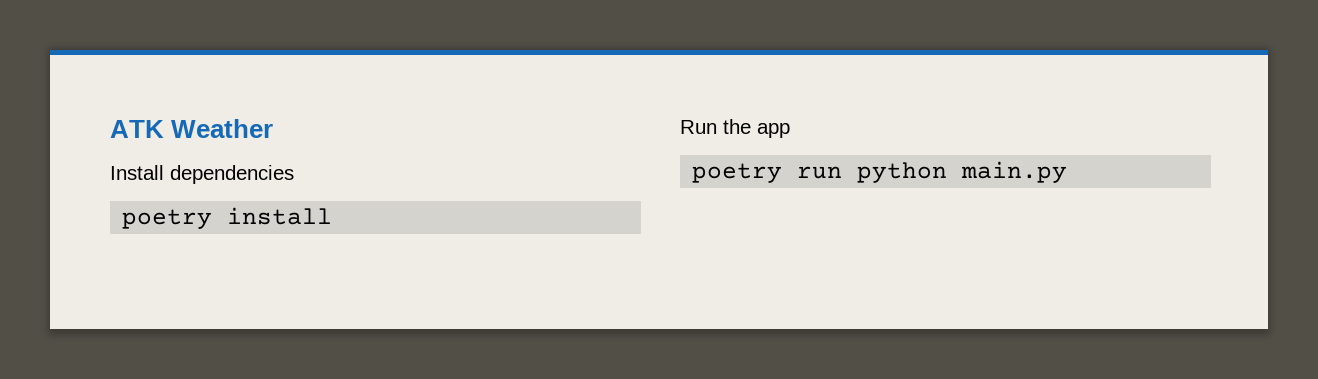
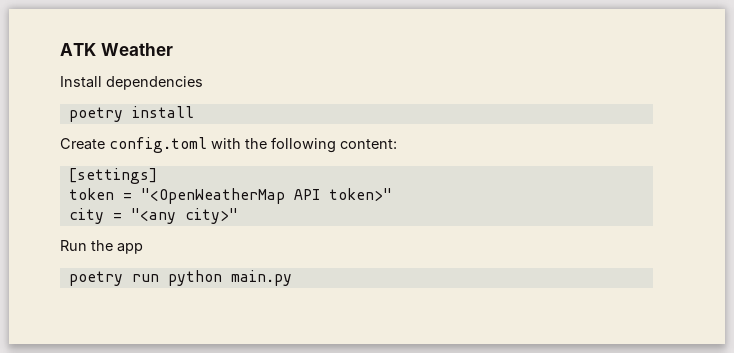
(333, 216) none -> [60,137,397,153] [68,168,157,184] [68,188,392,204] [68,208,238,224] // Create config.toml with the following content: // [settings] // token = "<OpenWeatherMap API token>" // city = "<any city>"

